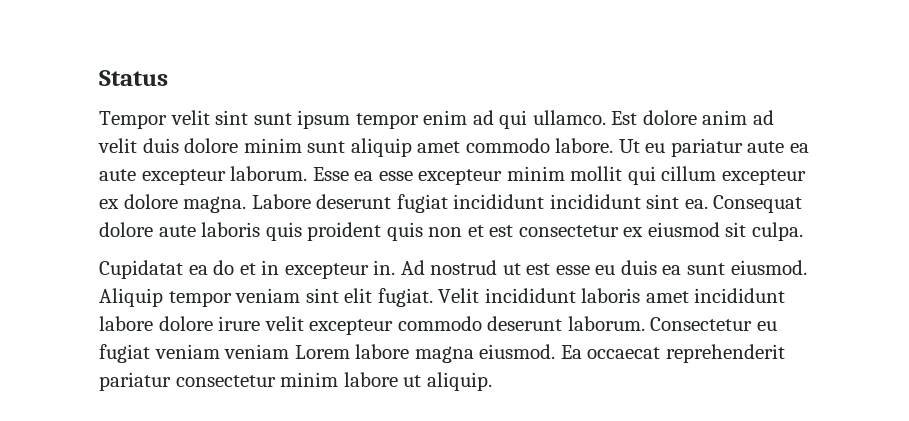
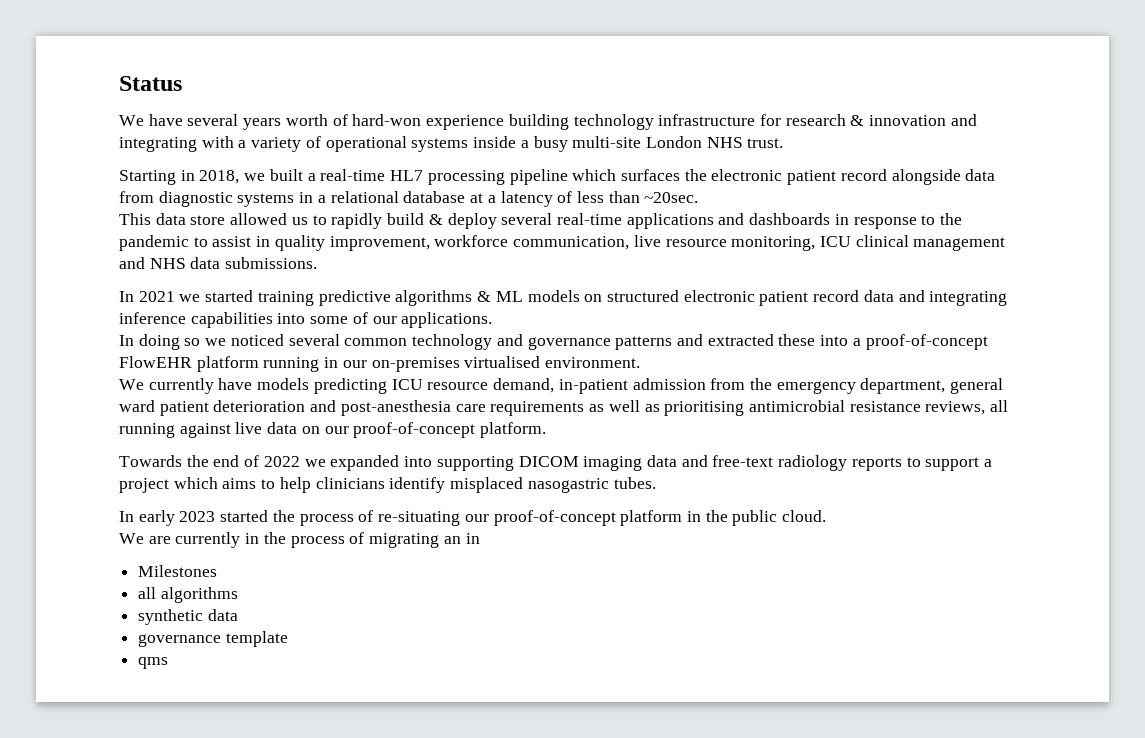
[99,110,774,129] [98,138,809,157] [99,166,806,185] [99,194,803,213] [99,222,803,241] [99,260,807,279] [99,288,786,307] [99,316,777,335] [99,344,785,363] [99,372,492,391] Tempor velit sint sunt ipsum tempor enim ad qui ullamco. Est dolore anim ad velit duis dolore minim sunt aliquip amet commodo labore. Ut eu pariatur aute ea aute excepteur laborum. Esse ea esse excepteur minim mollit qui cillum excepteur ex dolore magna. Labore deserunt fugiat incididunt incididunt sint ea. Consequat dolore aute laboris quis proident quis non et est consectetur ex eiusmod sit culpa. // Cupidatat ea do et in excepteur in. Ad nostrud ut est esse eu duis ea sunt eiusmod. Aliquip tempor veniam sint elit fugiat. Velit incididunt laboris amet incididunt labore dolore irure velit excepteur commodo deserunt laborum. Consectetur eu fugiat veniam veniam Lorem labore magna eiusmod. Ea occaecat reprehenderit pariatur consectetur minim labore ut aliquip. -> [119,114,977,130] [119,136,784,152] [119,169,996,185] [119,191,699,207] [119,213,963,229] [119,235,1006,251] [119,257,318,269] [119,290,1008,306] [119,312,493,328] [119,334,988,350] [119,356,641,372] [119,378,1004,394] [119,400,1009,416] [119,422,547,438] [119,455,993,471] [119,477,656,493] [119,510,827,526] [119,532,480,548] [138,565,218,577] [138,587,238,603] [138,609,238,625] [138,631,288,647] [138,657,169,669] We have several years worth of hard-won experience building technology infrastructure for research & innovation and integrating with a variety of operational systems inside a busy multi-site London NHS trust. // Starting in 2018, we built a real-time HL7 processing pipeline which surfaces the electronic patient record alongside data from diagnostic systems in a relational database at a latency of less than ~20sec. // This data store allowed us to rapidly build & deploy several real-time applications and dashboards in response to the pandemic to assist in quality improvement, workforce communication, live resource monitoring, ICU clinical management and NHS data submissions. // In 2021 we started training predictive algorithms & ML models on structured electronic patient record data and integrating inference capabilities into some of our applications. // In doing so we noticed several common technology and governance patterns and extracted these into a proof-of-concept FlowEHR platform running in our on-premises virtualised environment. // We currently have models predicting ICU resource demand, in-patient admission from the emergency department, general ward patient deterioration and post-anesthesia care requirements as well as prioritising antimicrobial resistance reviews, all running against live data on our proof-of-concept platform. // Towards the end of 2022 we expanded into supporting DICOM imaging data and free-text radiology reports to support a project which aims to help clinicians identify misplaced nasogastric tubes. // In early 2023 started the process of re-situating our proof-of-concept platform in the public cloud. // We are currently in the process of migrating an in // Milestones // all algorithms // synthetic data // governance template // qms

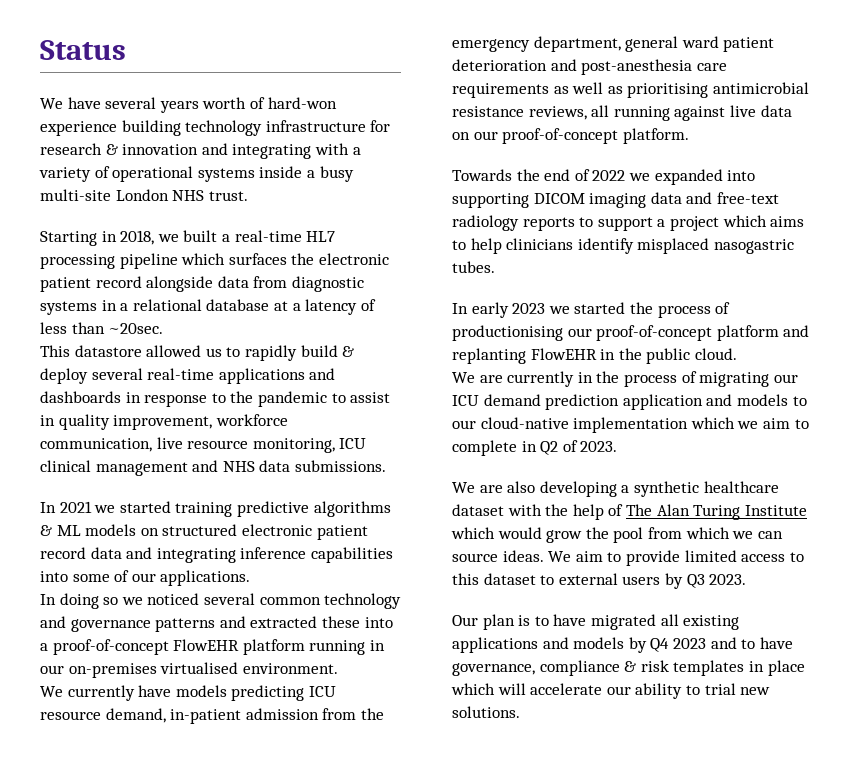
[155,213,226,225] data store -> [74,345,142,357] datastore
(216, 516) none -> [548,306,570,314] we
[378,511,461,526] re-situating -> [452,325,563,341] productionising
(683, 518) none -> [783,325,810,337] [452,348,597,364] and replanting FlowEHR
[443,533,480,544] [138,565,218,577] [138,587,238,603] [138,609,238,625] [138,631,288,647] [138,657,169,669] an in // Milestones // all algorithms // synthetic data // governance template // qms -> [773,374,798,383] [452,394,807,410] [452,417,809,433] [452,440,618,456] [452,481,779,497] [452,504,807,520] [451,527,783,543] [452,550,804,566] [452,573,747,589] [452,614,740,630] [452,637,793,653] [452,660,805,676] [451,683,771,699] [452,706,520,718] our ICU demand prediction application and models to our cloud-native implementation which we aim to complete in Q2 of 2023. // We are also developing a synthetic healthcare dataset with the help of The Alan Turing Institute which would grow the pool from which we can source ideas. We aim to provide limited access to this dataset to external users by Q3 2023. // Our plan is to have migrated all existing applications and models by Q4 2023 and to have governance, compliance & risk templates in place which will accelerate our ability to trial new solutions.

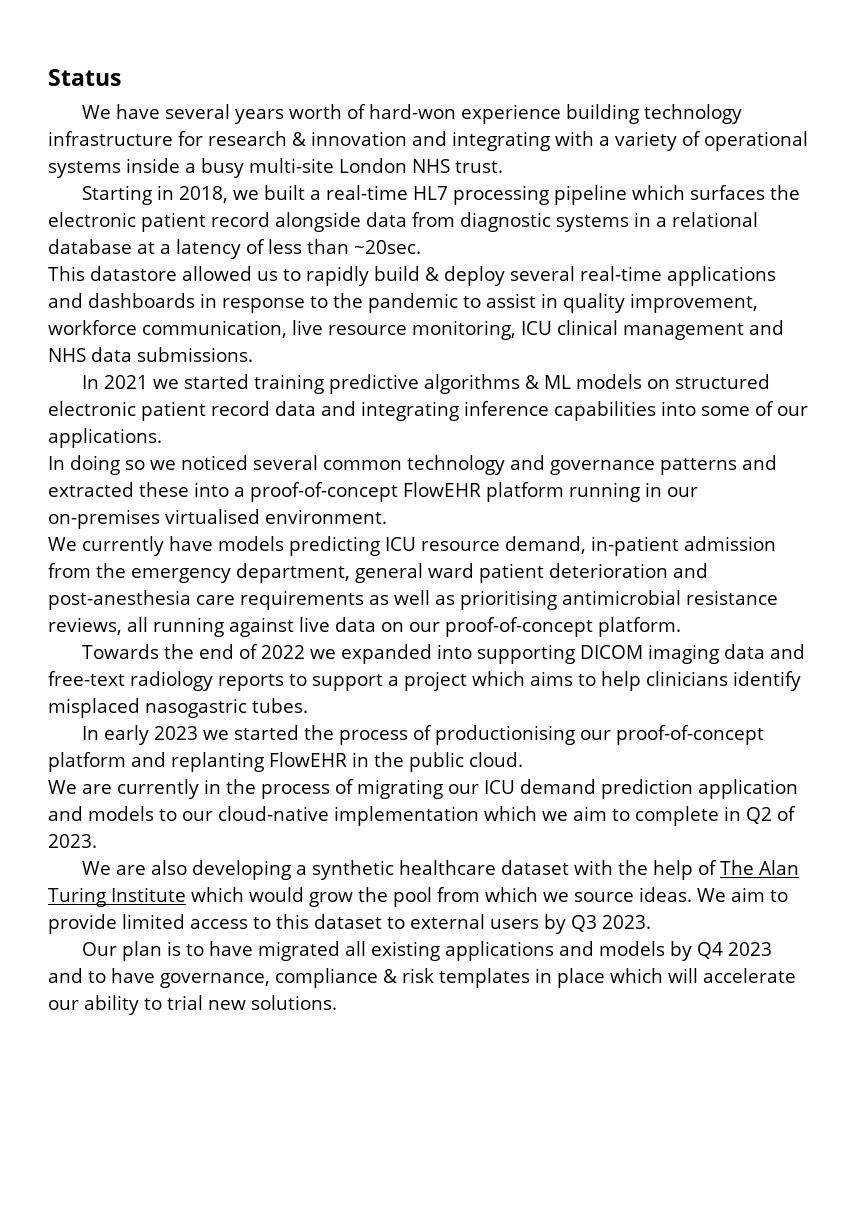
[757,531,783,539] can -> (569, 897) none

